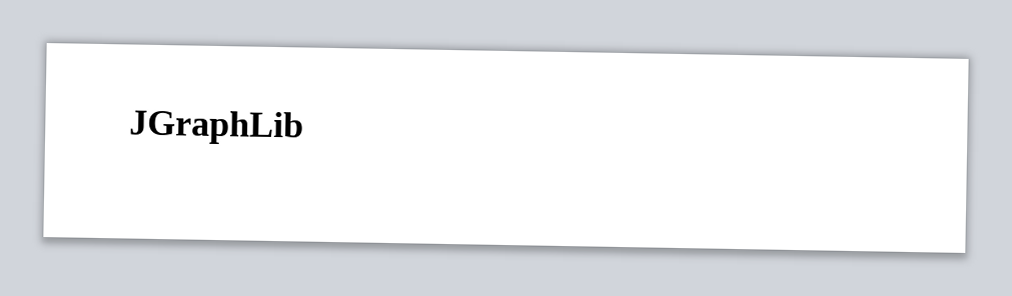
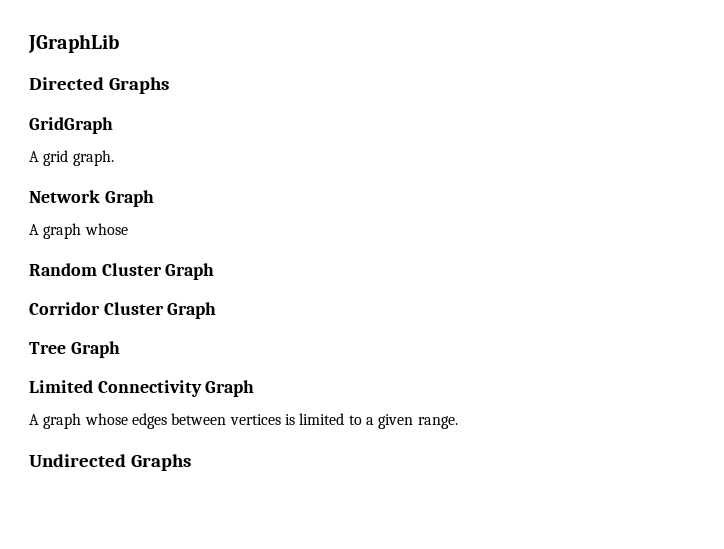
(304, 127) none -> [29,77,169,94] [29,117,113,134] [29,150,114,166] [29,190,154,207] [29,223,128,239] [29,263,215,280] [29,302,217,319] [29,341,120,358] [29,380,255,397] [29,413,458,429] [29,454,191,471] // Directed Graphs // GridGraph // A grid graph. // Network Graph // A graph whose // Random Cluster Graph // Corridor Cluster Graph // Tree Graph // Limited Connectivity Graph // A graph whose edges between vertices is limited to a given range. // Undirected Graphs

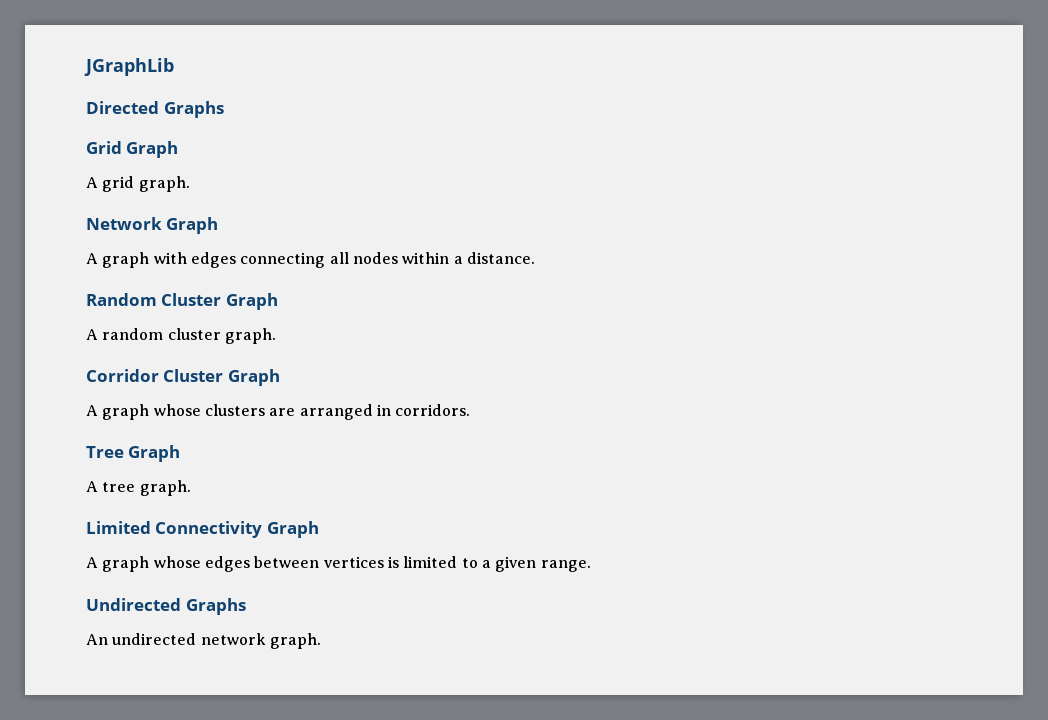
[29,117,113,134] GridGraph -> [86,141,179,158] Grid Graph
[84,223,128,235] whose -> [153,252,535,268] with edges connecting all nodes within a distance.
(215, 271) none -> [86,328,276,344] // A random cluster graph.
(217, 310) none -> [86,404,471,420] // A graph whose clusters are arranged in corridors.
(120, 349) none -> [86,480,191,496] // A tree graph.
(191, 462) none -> [86,633,321,649] // An undirected network graph.

